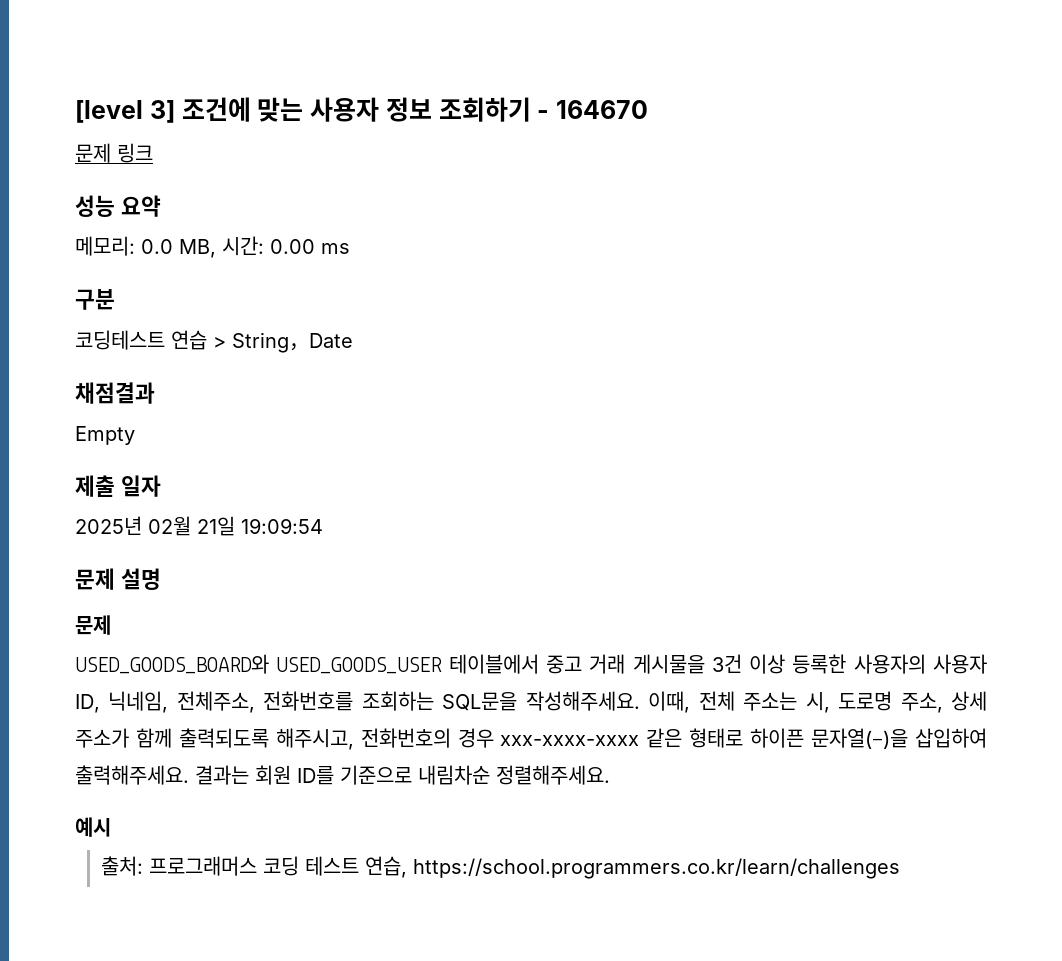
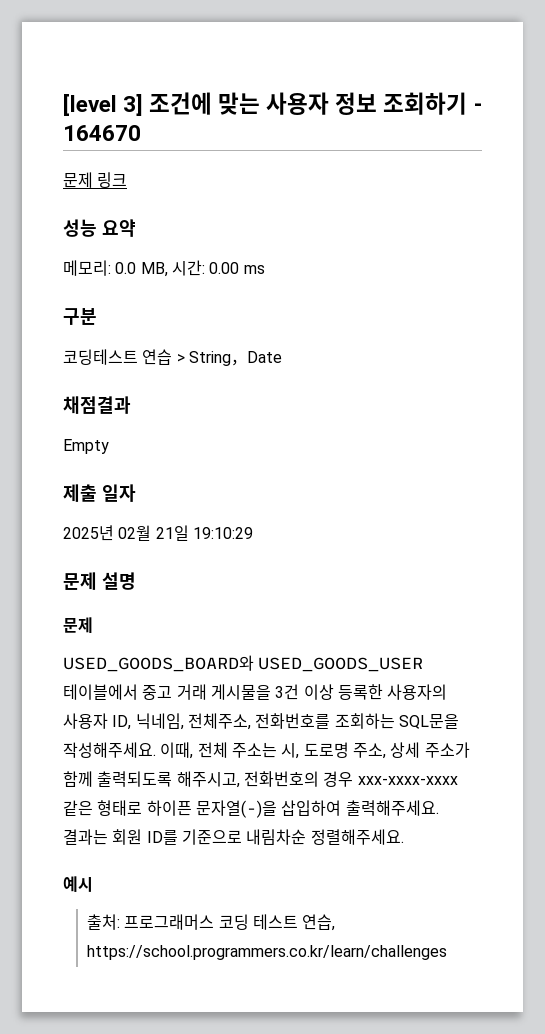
[241,518,323,534] 19:09:54 -> [192,527,253,539] 19:10:29

